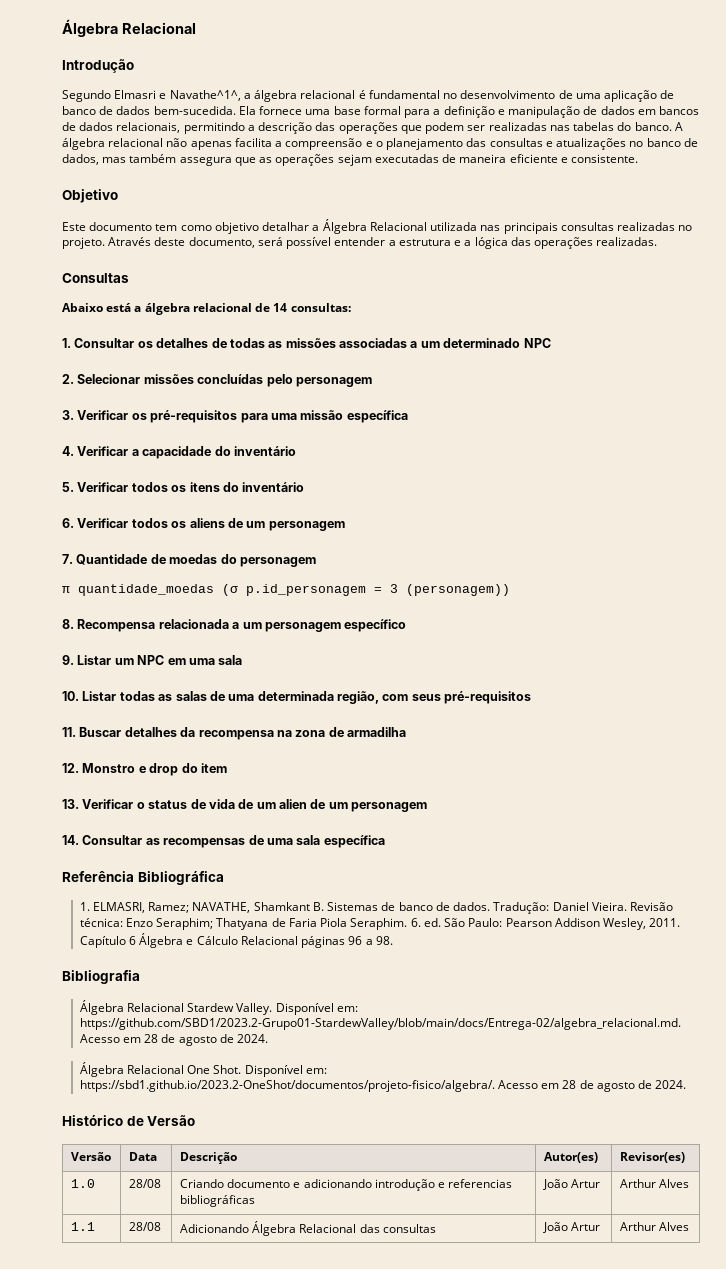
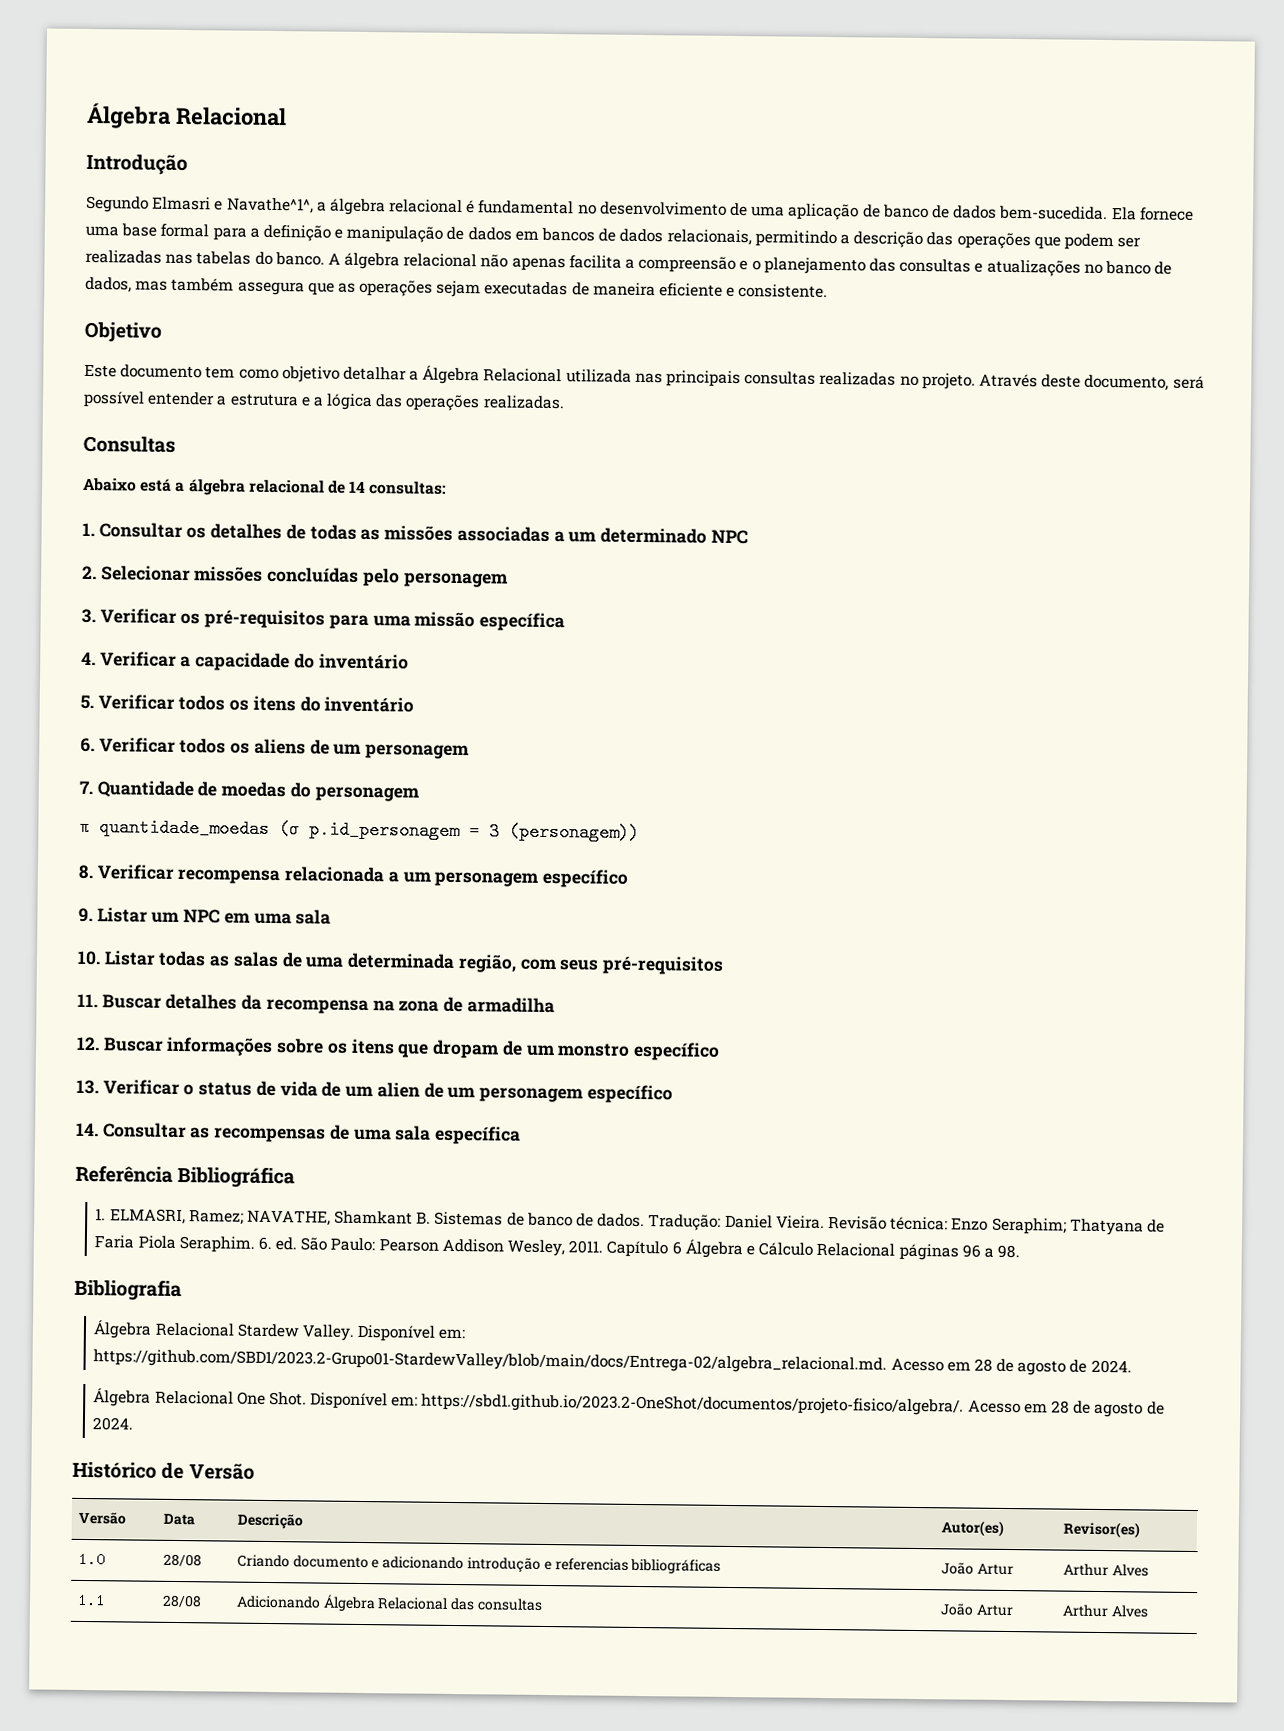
[77,619,156,632] Recompensa -> [96,864,281,885] Verificar recompensa
[82,763,227,776] Monstro e drop do item -> [102,1036,720,1061] Buscar informações sobre os itens que dropam de um monstro específico
(428, 807) none -> [586,1084,673,1104] específico

